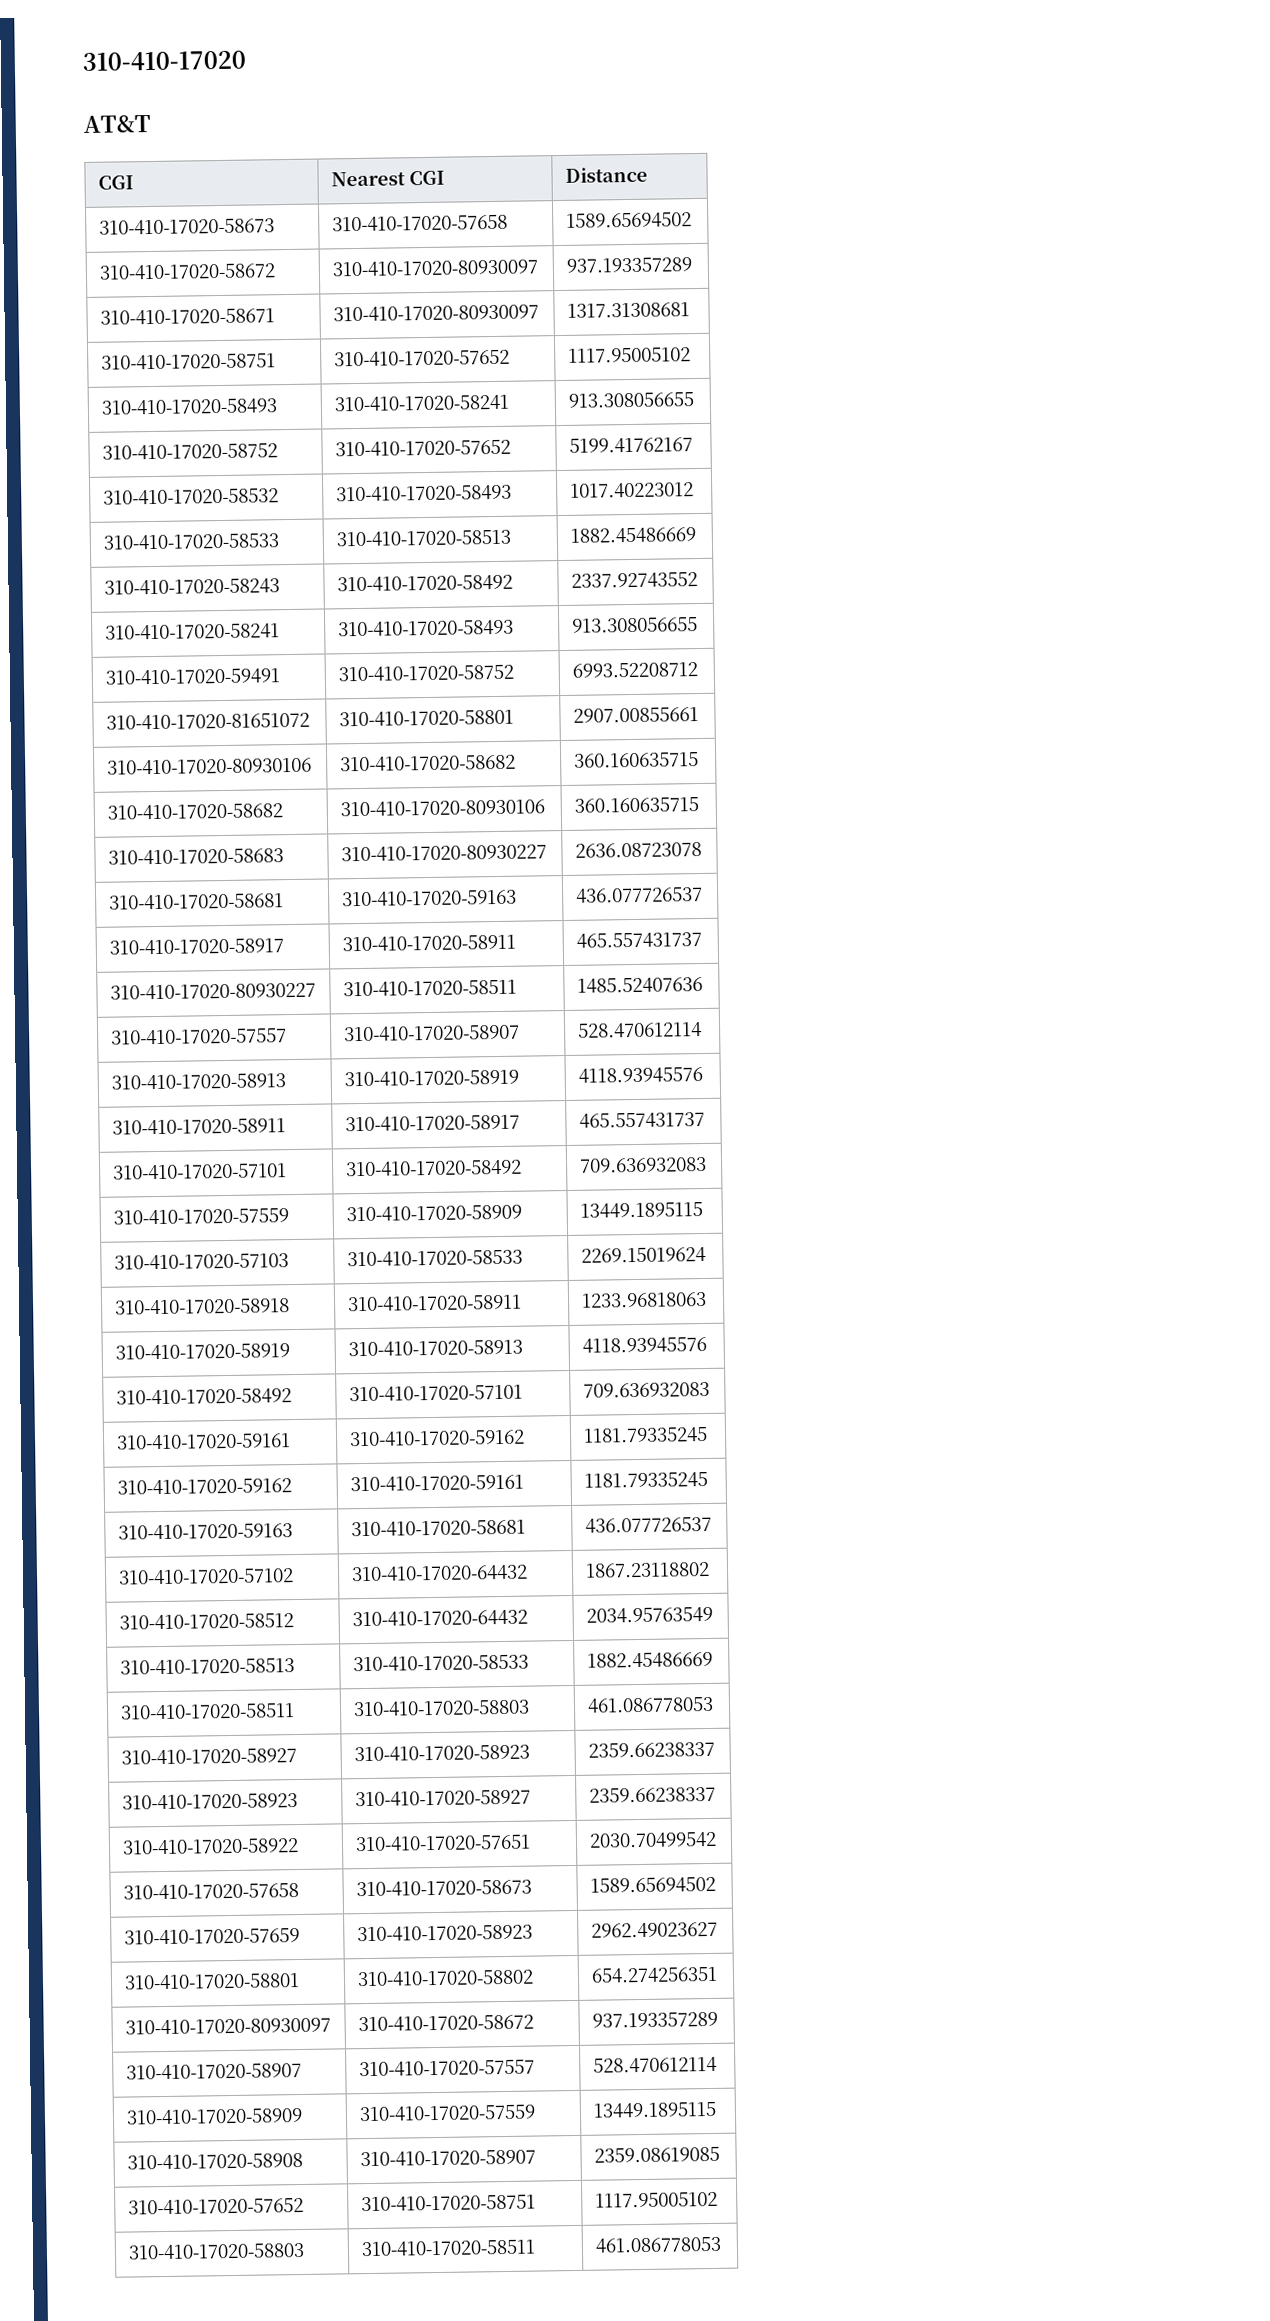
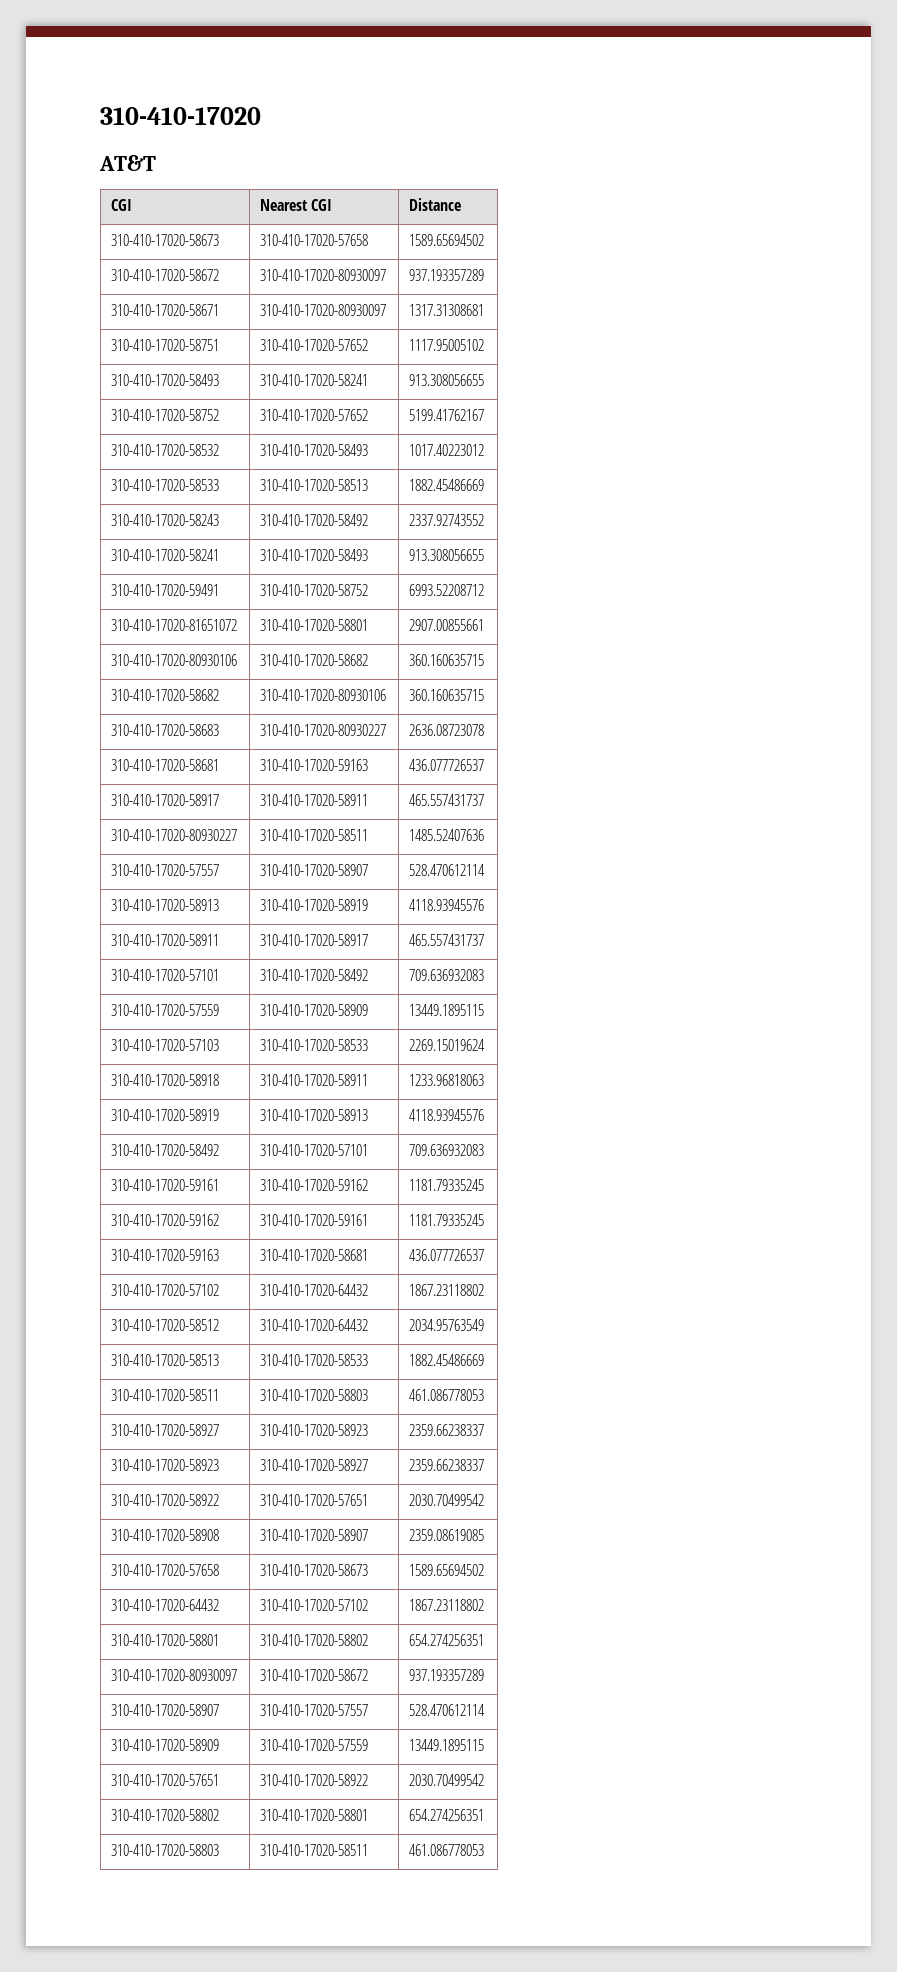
(717, 1839) none -> [111,1529,220,1541] [260,1529,369,1541] [409,1529,485,1541] // 310-410-17020-58908 | 310-410-17020-58907 | 2359.08619085
[123,1928,300,1945] [356,1924,533,1942] [590,1921,718,1938] 310-410-17020-57659 | 310-410-17020-58923 | 2962.49023627 -> [111,1599,220,1611] [260,1599,369,1611] [409,1599,485,1611] 310-410-17020-64432 | 310-410-17020-57102 | 1867.23118802
[126,2152,303,2170] [359,2149,536,2167] [593,2146,720,2163] [127,2197,304,2215] [360,2194,536,2212] [594,2191,718,2208] 310-410-17020-58908 | 310-410-17020-58907 | 2359.08619085 // 310-410-17020-57652 | 310-410-17020-58751 | 1117.95005102 -> [111,1774,220,1786] [260,1774,369,1786] [409,1774,485,1786] [111,1809,220,1821] [260,1809,369,1821] [409,1809,485,1821] 310-410-17020-57651 | 310-410-17020-58922 | 2030.70499542 // 310-410-17020-58802 | 310-410-17020-58801 | 654.274256351

